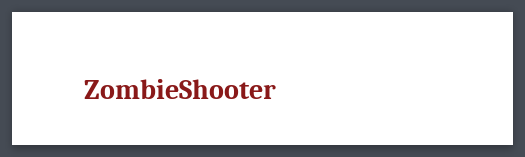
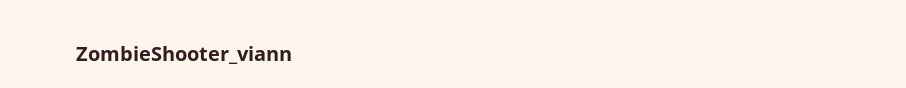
[84,79,276,99] ZombieShooter -> [76,46,292,64] ZombieShooter_viann

